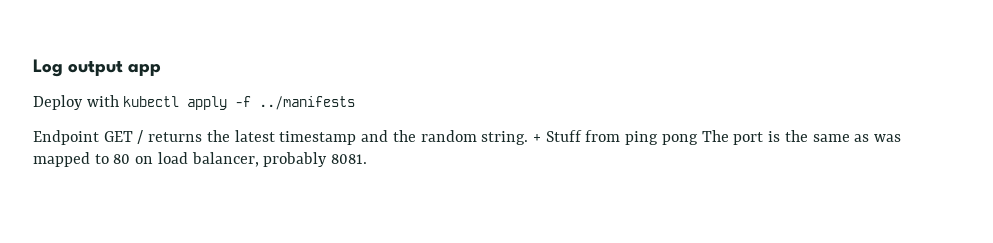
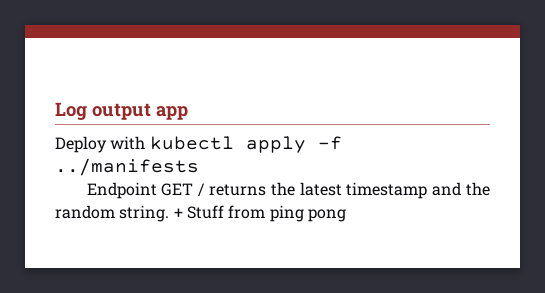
[701,130,901,145] [33,152,368,167] The port is the same as was mapped to 80 on load balancer, probably 8081. -> (346, 215) none

